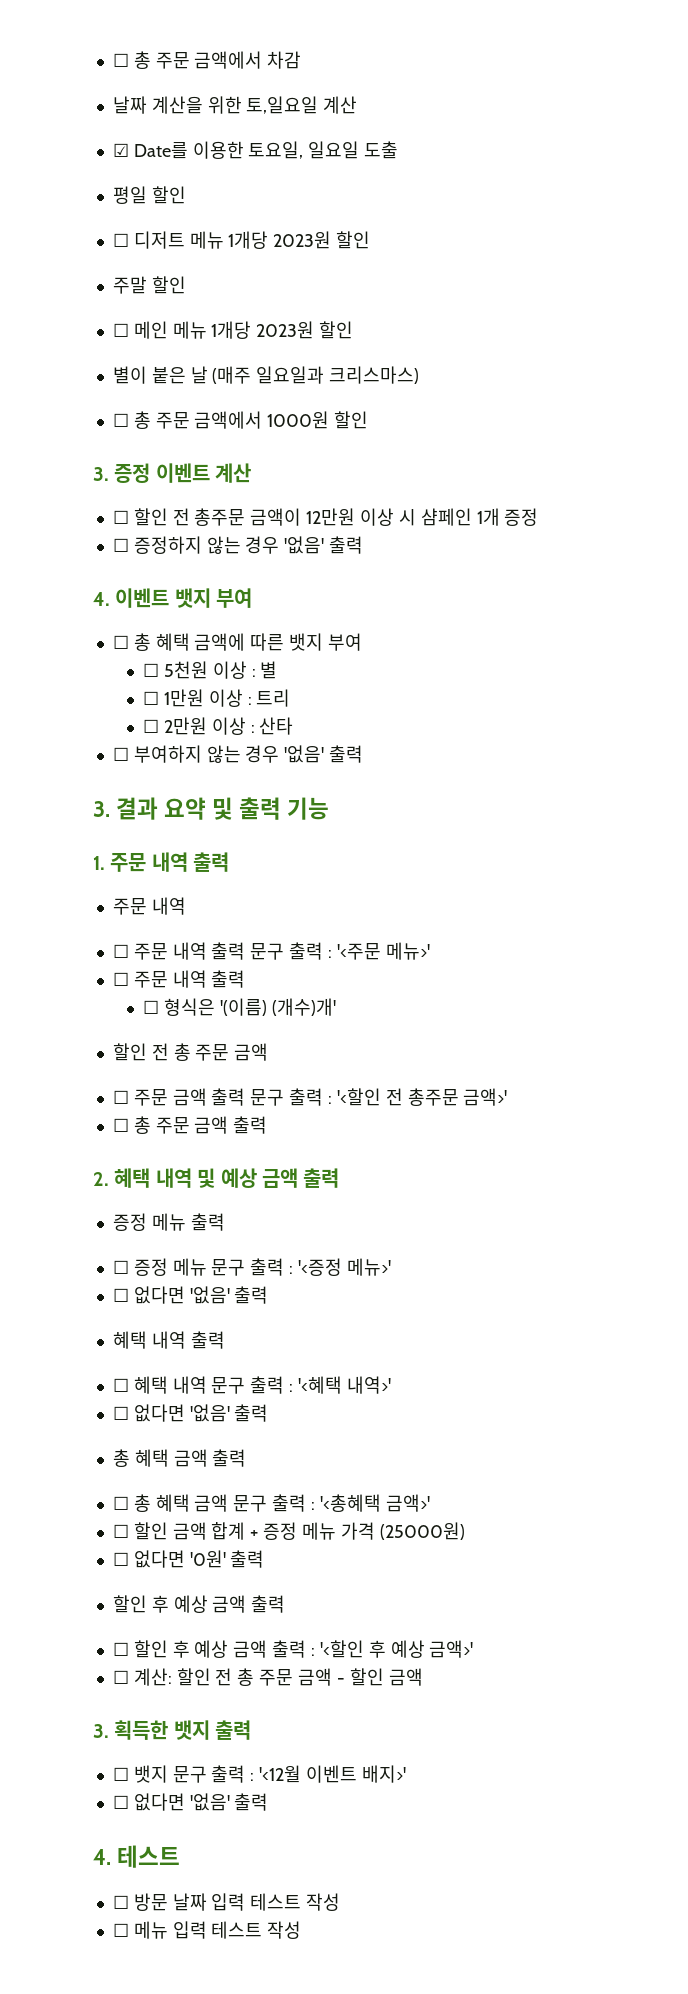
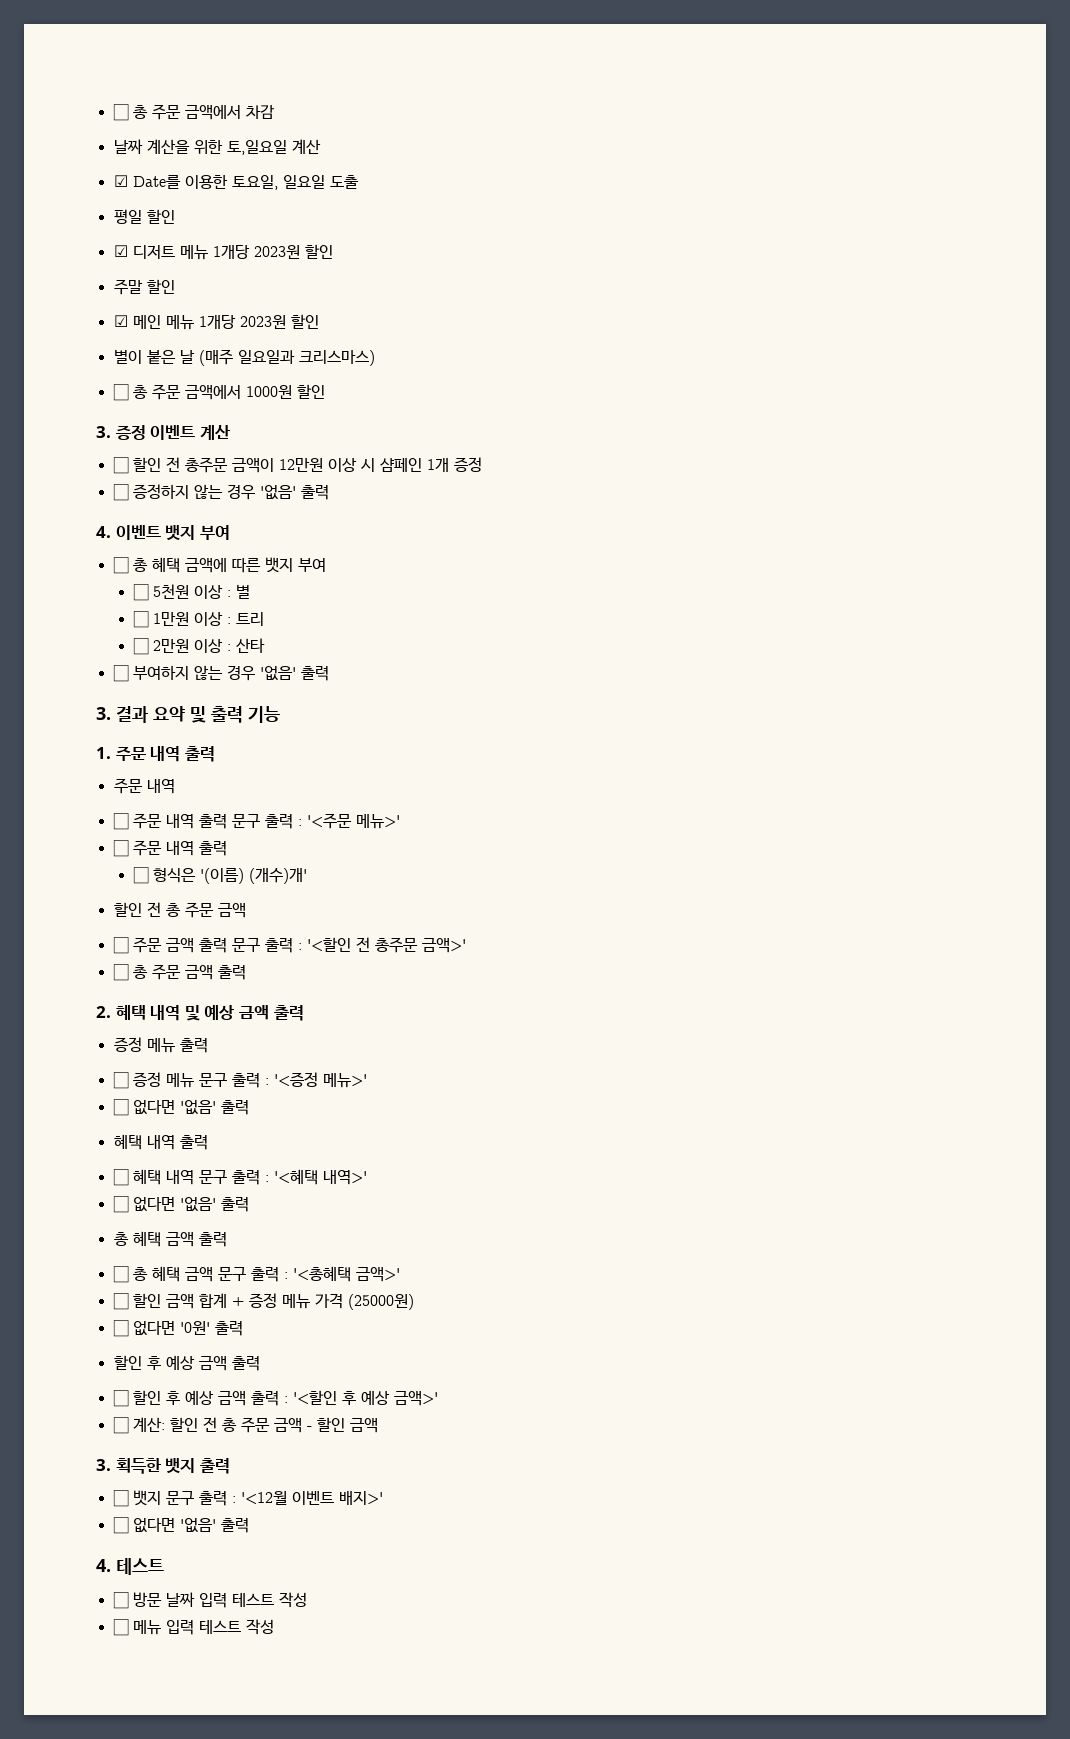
[112,233,129,247] ☐ -> [113,245,128,257] ☑
[112,323,129,337] ☐ -> [113,315,128,327] ☑

